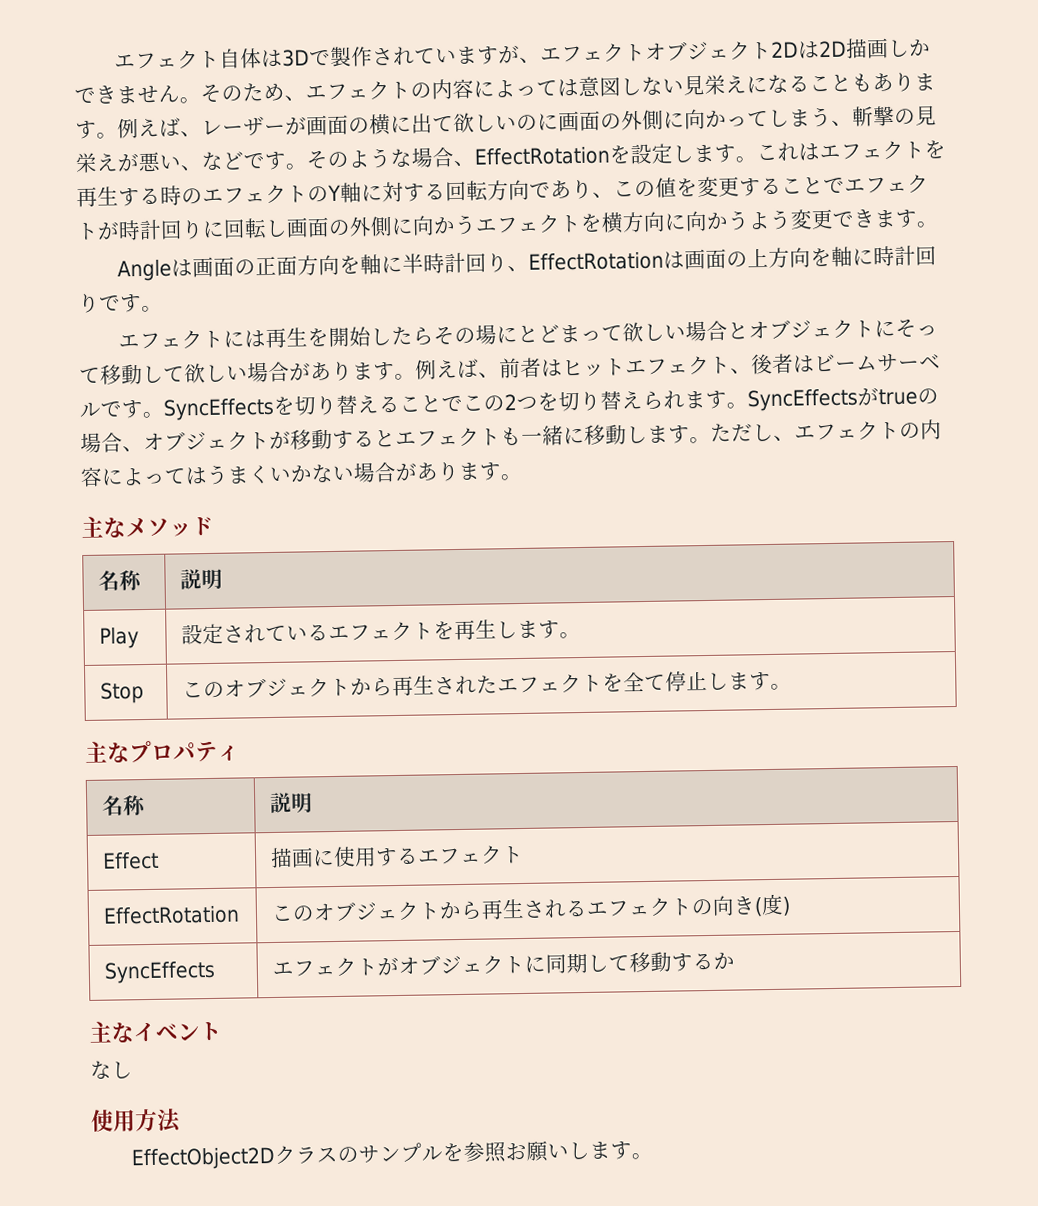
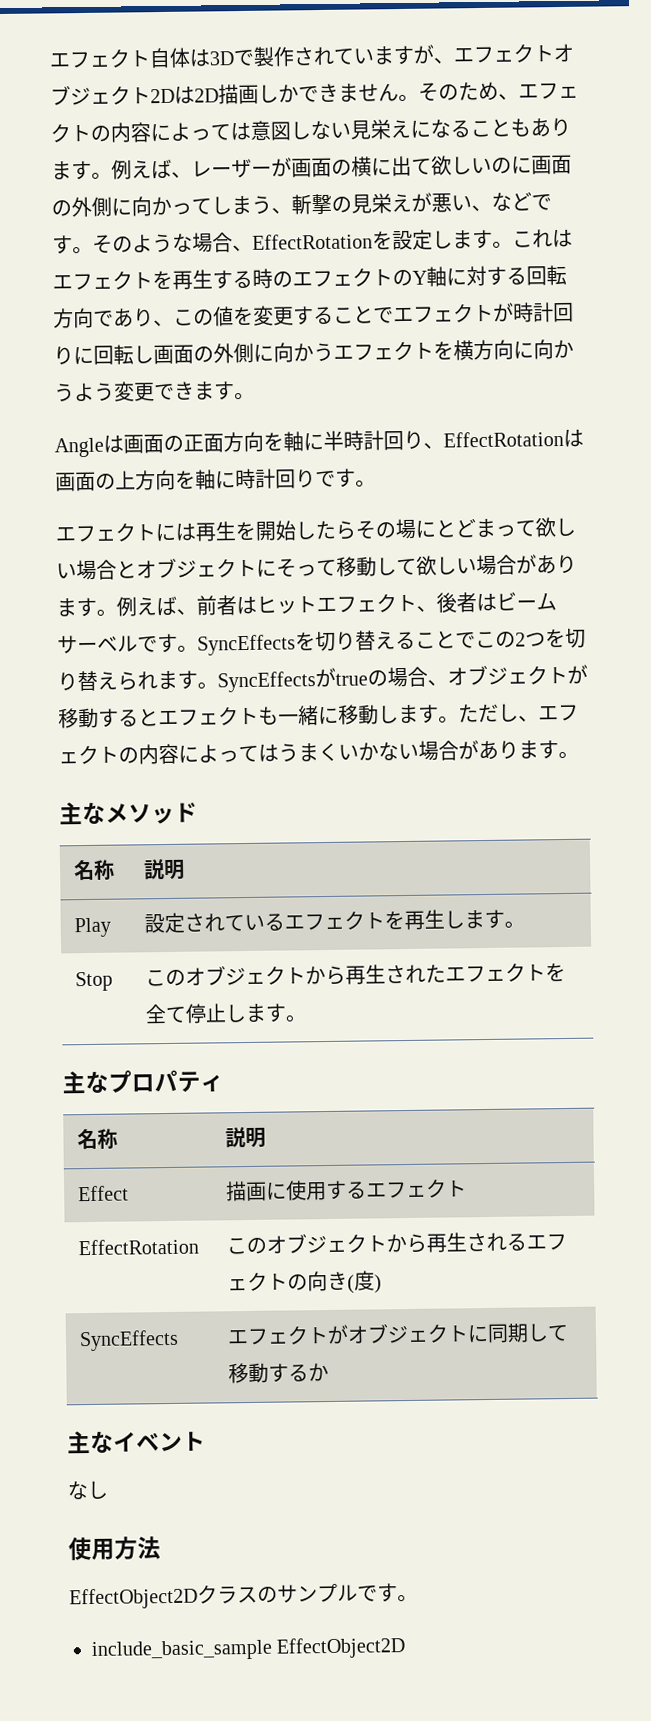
[441,1140,653,1163] を参照お願いします。 -> [357,1583,418,1603] [91,1637,407,1661] です。 // include_basic_sample EffectObject2D

